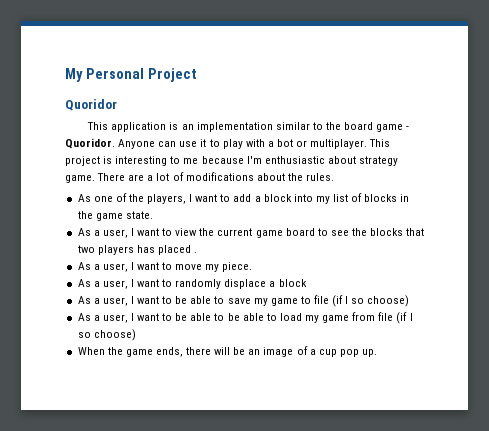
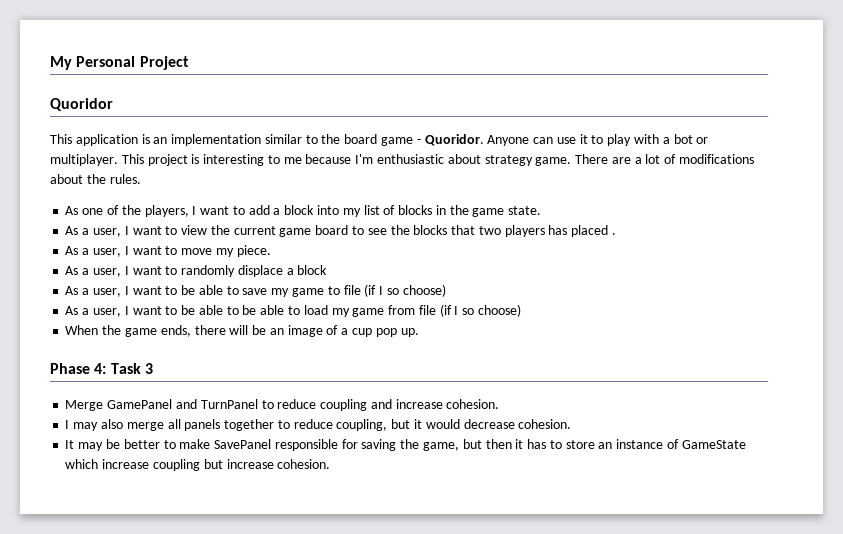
(378, 353) none -> [50,363,153,374] [65,399,500,411] [65,419,572,431] [65,439,746,451] [65,459,331,471] // Phase 4: Task 3 // Merge GamePanel and TurnPanel to reduce coupling and increase cohesion. // I may also merge all panels together to reduce coupling, but it would decrease cohesion. // It may be better to make SavePanel responsible for saving the game, but then it has to store an instance of GameState which increase coupling but increase cohesion.

